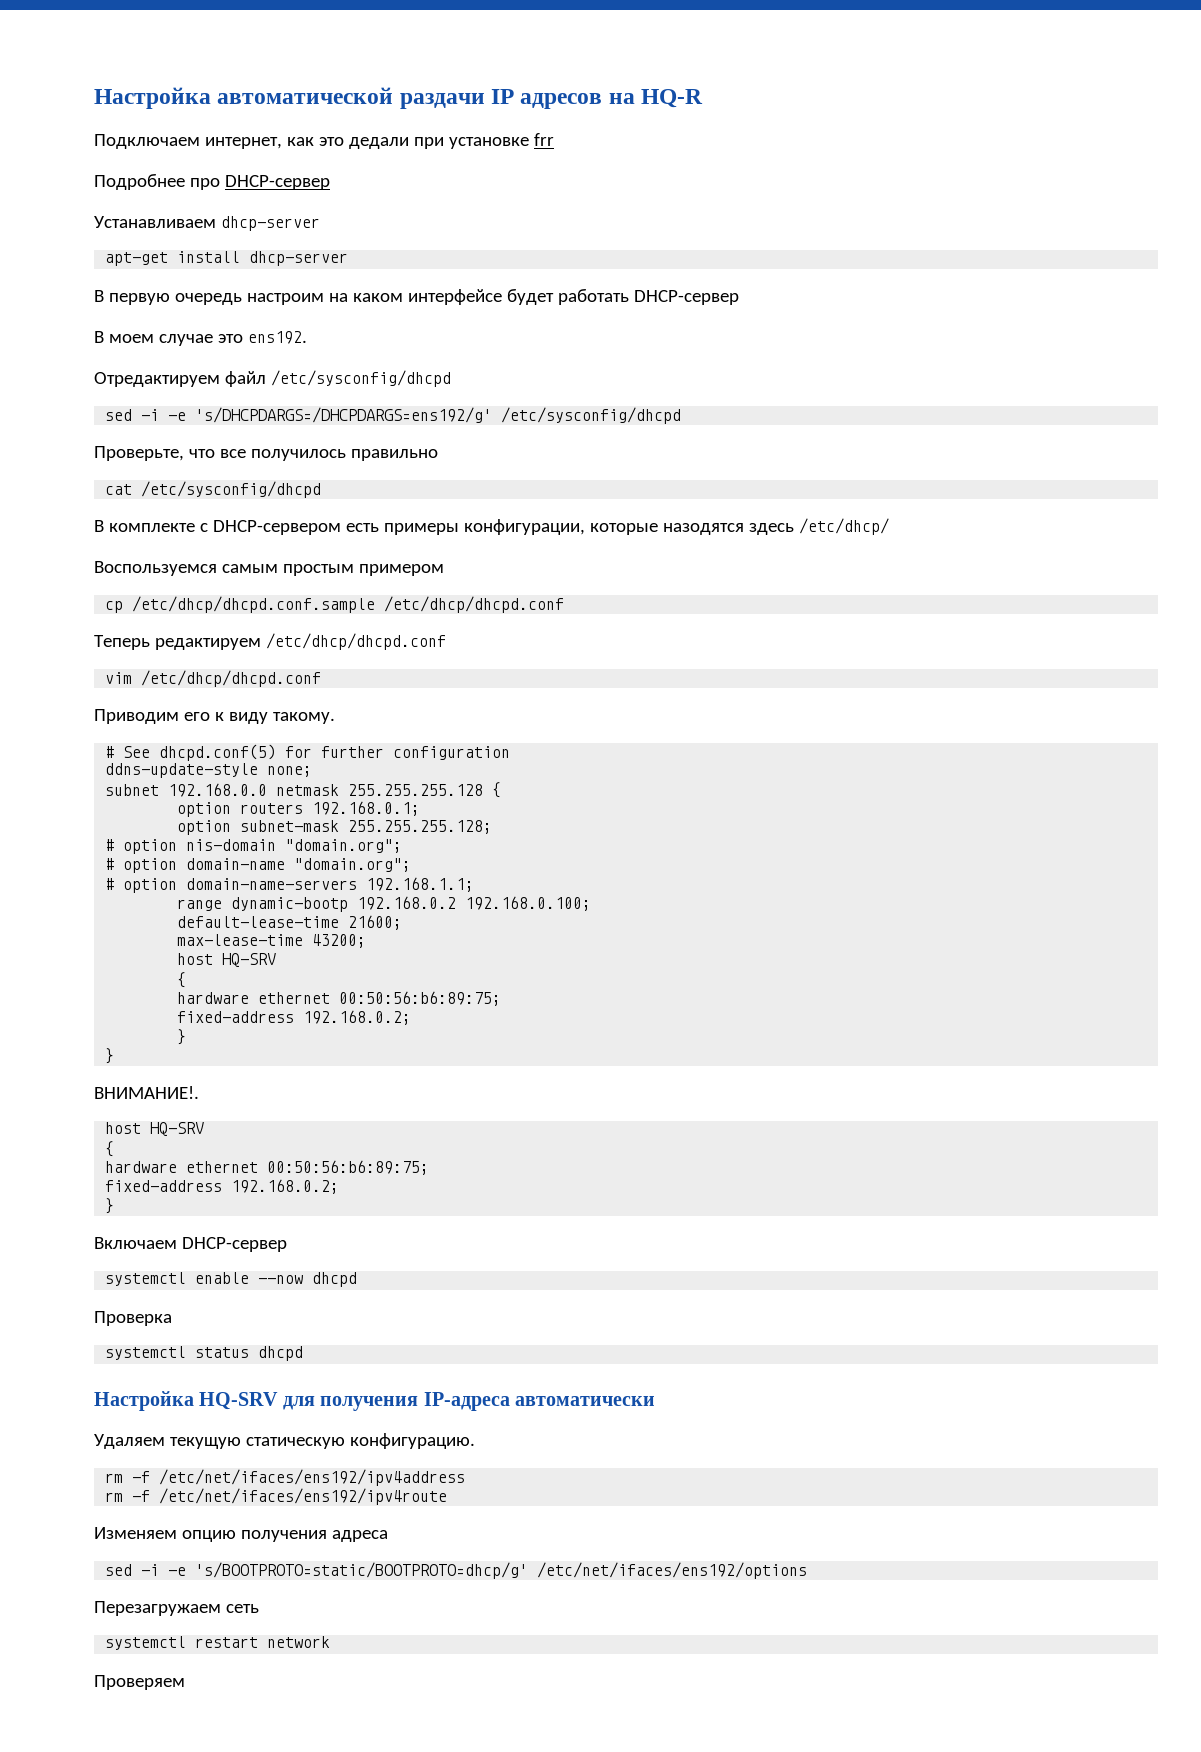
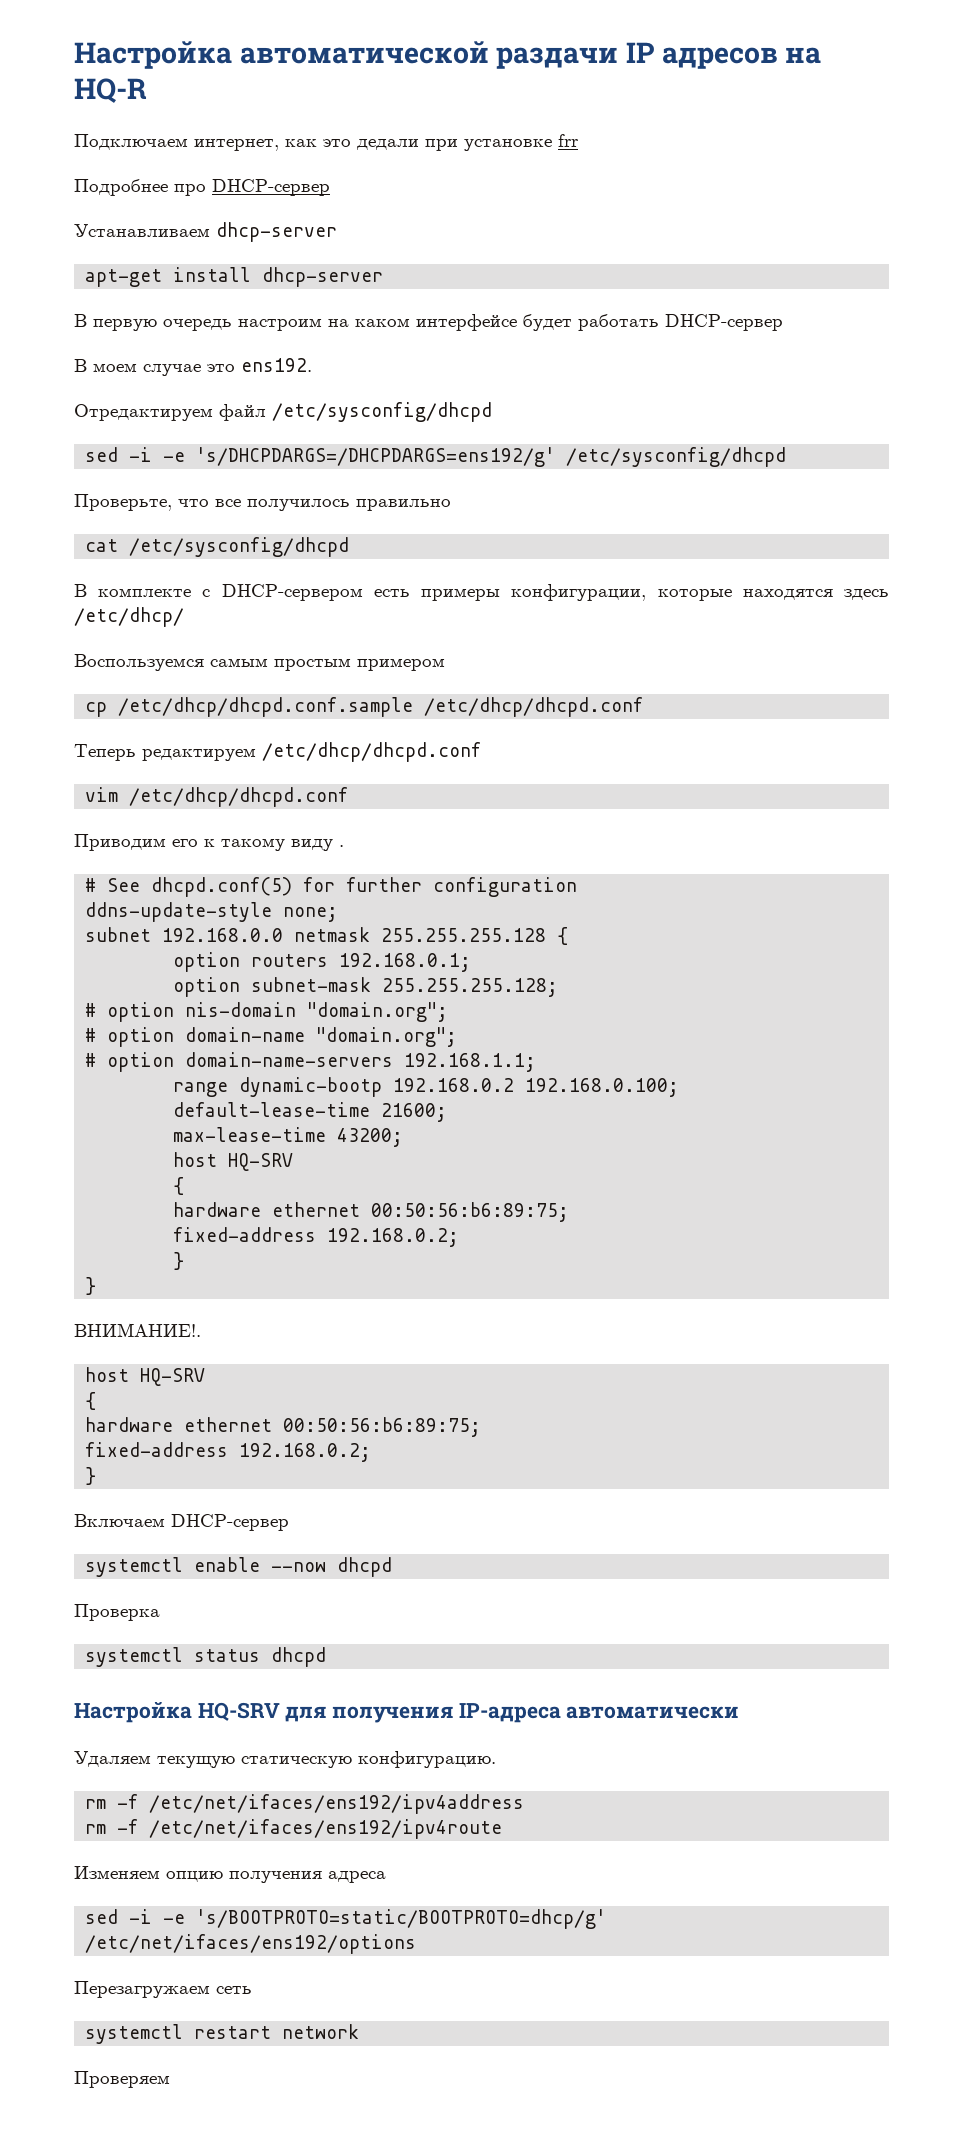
[662,523,744,535] назодятся -> [742,589,833,600] находятся
[228,712,335,724] виду такому. -> [221,838,344,851] такому виду .

